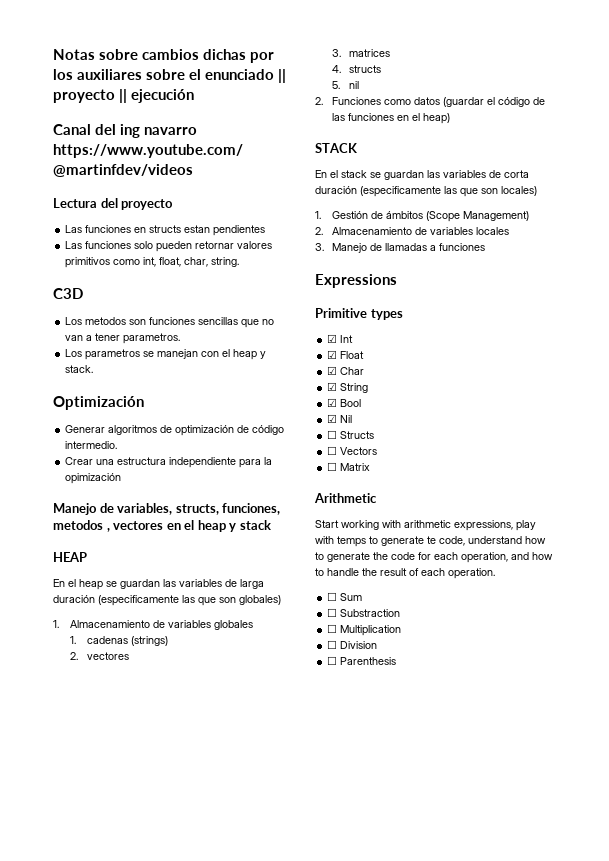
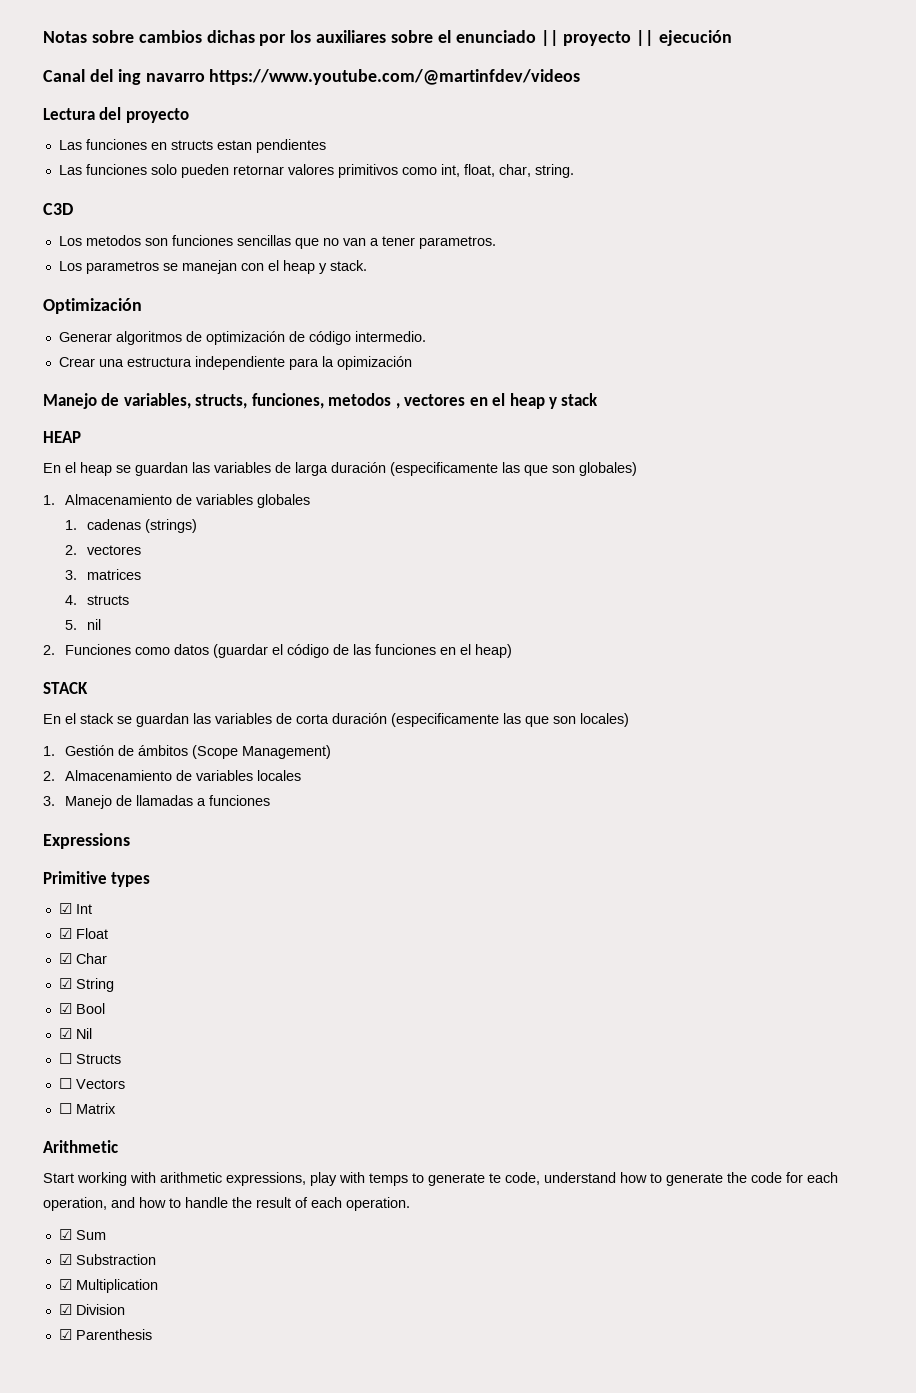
[327,592,338,601] ☐ -> [58,1229,72,1240] ☑
[327,608,338,617] ☐ -> [58,1254,72,1265] ☑
[327,624,338,633] ☐ -> [58,1279,72,1290] ☑
[327,640,338,649] ☐ -> [58,1304,72,1315] ☑
[327,656,338,665] ☐ -> [58,1329,72,1340] ☑

